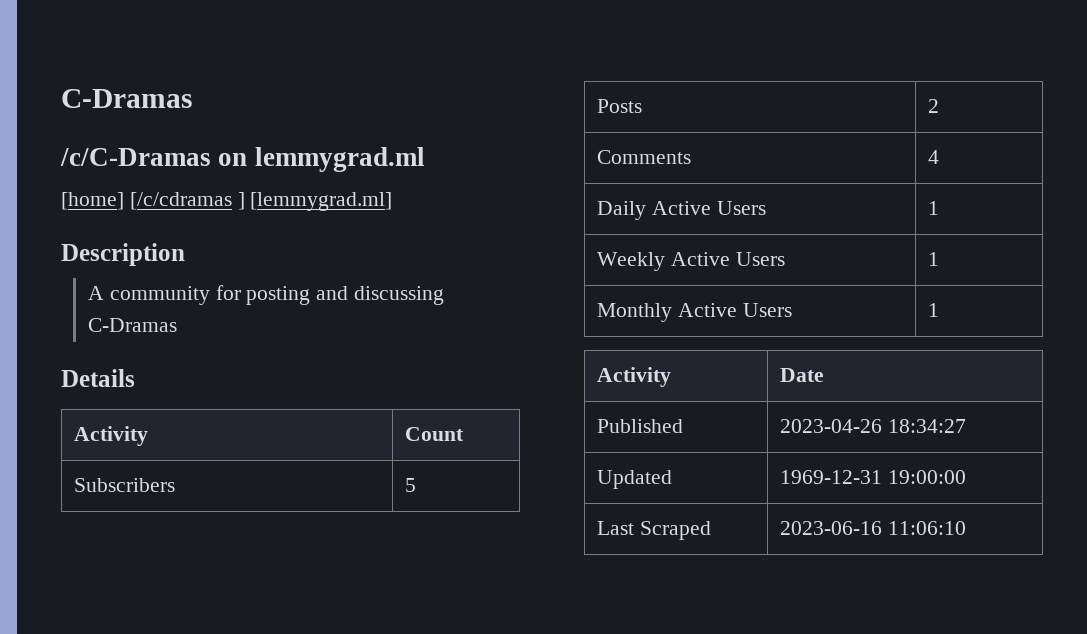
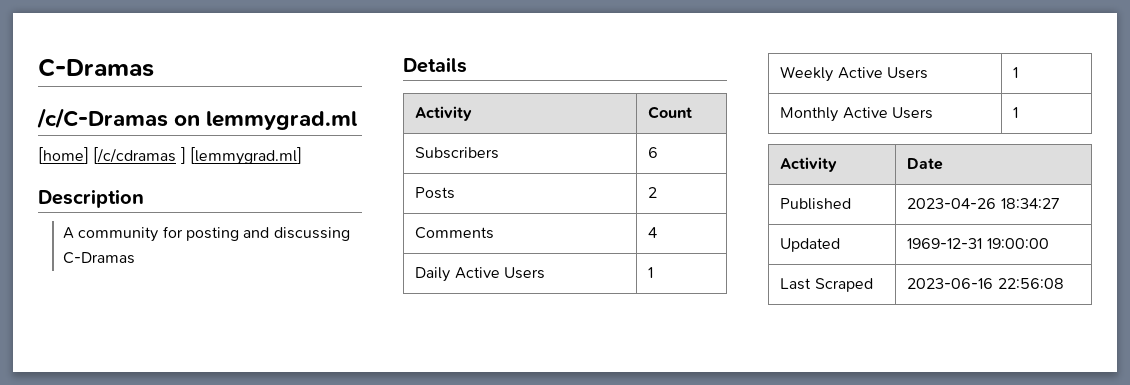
[405,478,417,492] 5 -> [648,147,659,158] 6
[888,521,967,535] 11:06:10 -> [997,278,1064,289] 22:56:08

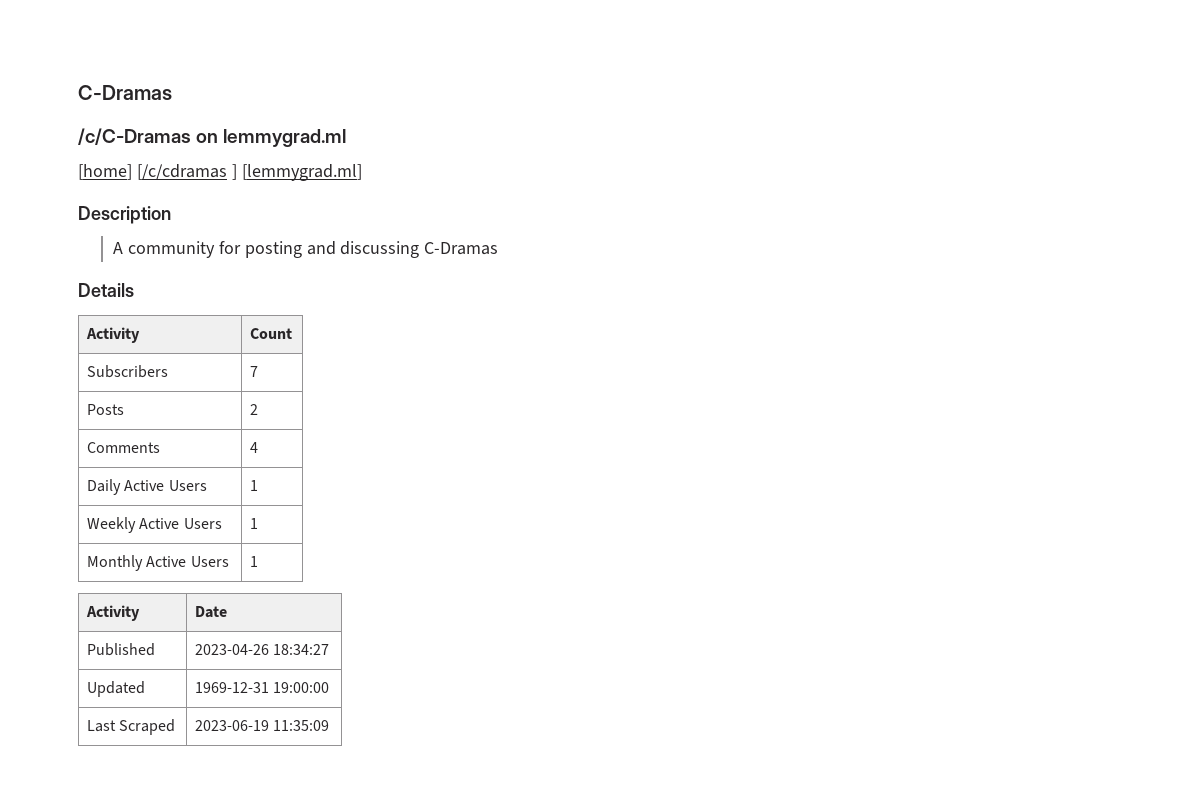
[648,147,659,158] 6 -> [249,366,258,377] 7
[907,278,1064,289] 2023-06-16 22:56:08 -> [194,720,330,731] 2023-06-19 11:35:09

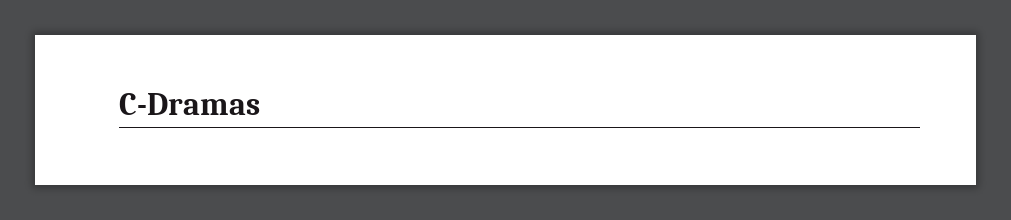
[78,85,172,100] [78,128,347,147] [78,164,362,181] [78,206,171,224] [113,241,499,258] [78,283,134,297] [85,327,140,343] [249,328,292,339] [86,365,168,378] [249,366,258,377] [86,404,124,415] [249,404,258,415] [86,442,160,453] [249,442,258,453] [86,479,207,495] [249,480,258,491] [86,517,222,533] [249,518,258,529] [86,555,229,571] [249,556,258,567] [85,605,140,621] [194,606,227,618] [86,643,155,656] [194,644,330,655] [86,681,145,697] [194,682,330,693] [86,719,176,735] [194,720,330,731] C-Dramas // /c/C-Dramas on lemmygrad.ml // [home] [/c/cdramas ] [lemmygrad.ml] // Description // A community for posting and discussing C-Dramas // Details // Activity | Count // Subscribers | 7 // Posts | 2 // Comments | 4 // Daily Active Users | 1 // Weekly Active Users | 1 // Monthly Active Users | 1 // Activity | Date // Published | 2023-04-26 18:34:27 // Updated | 1969-12-31 19:00:00 // Last Scraped | 2023-06-19 11:35:09 -> [119,93,260,115] C-Dramas

